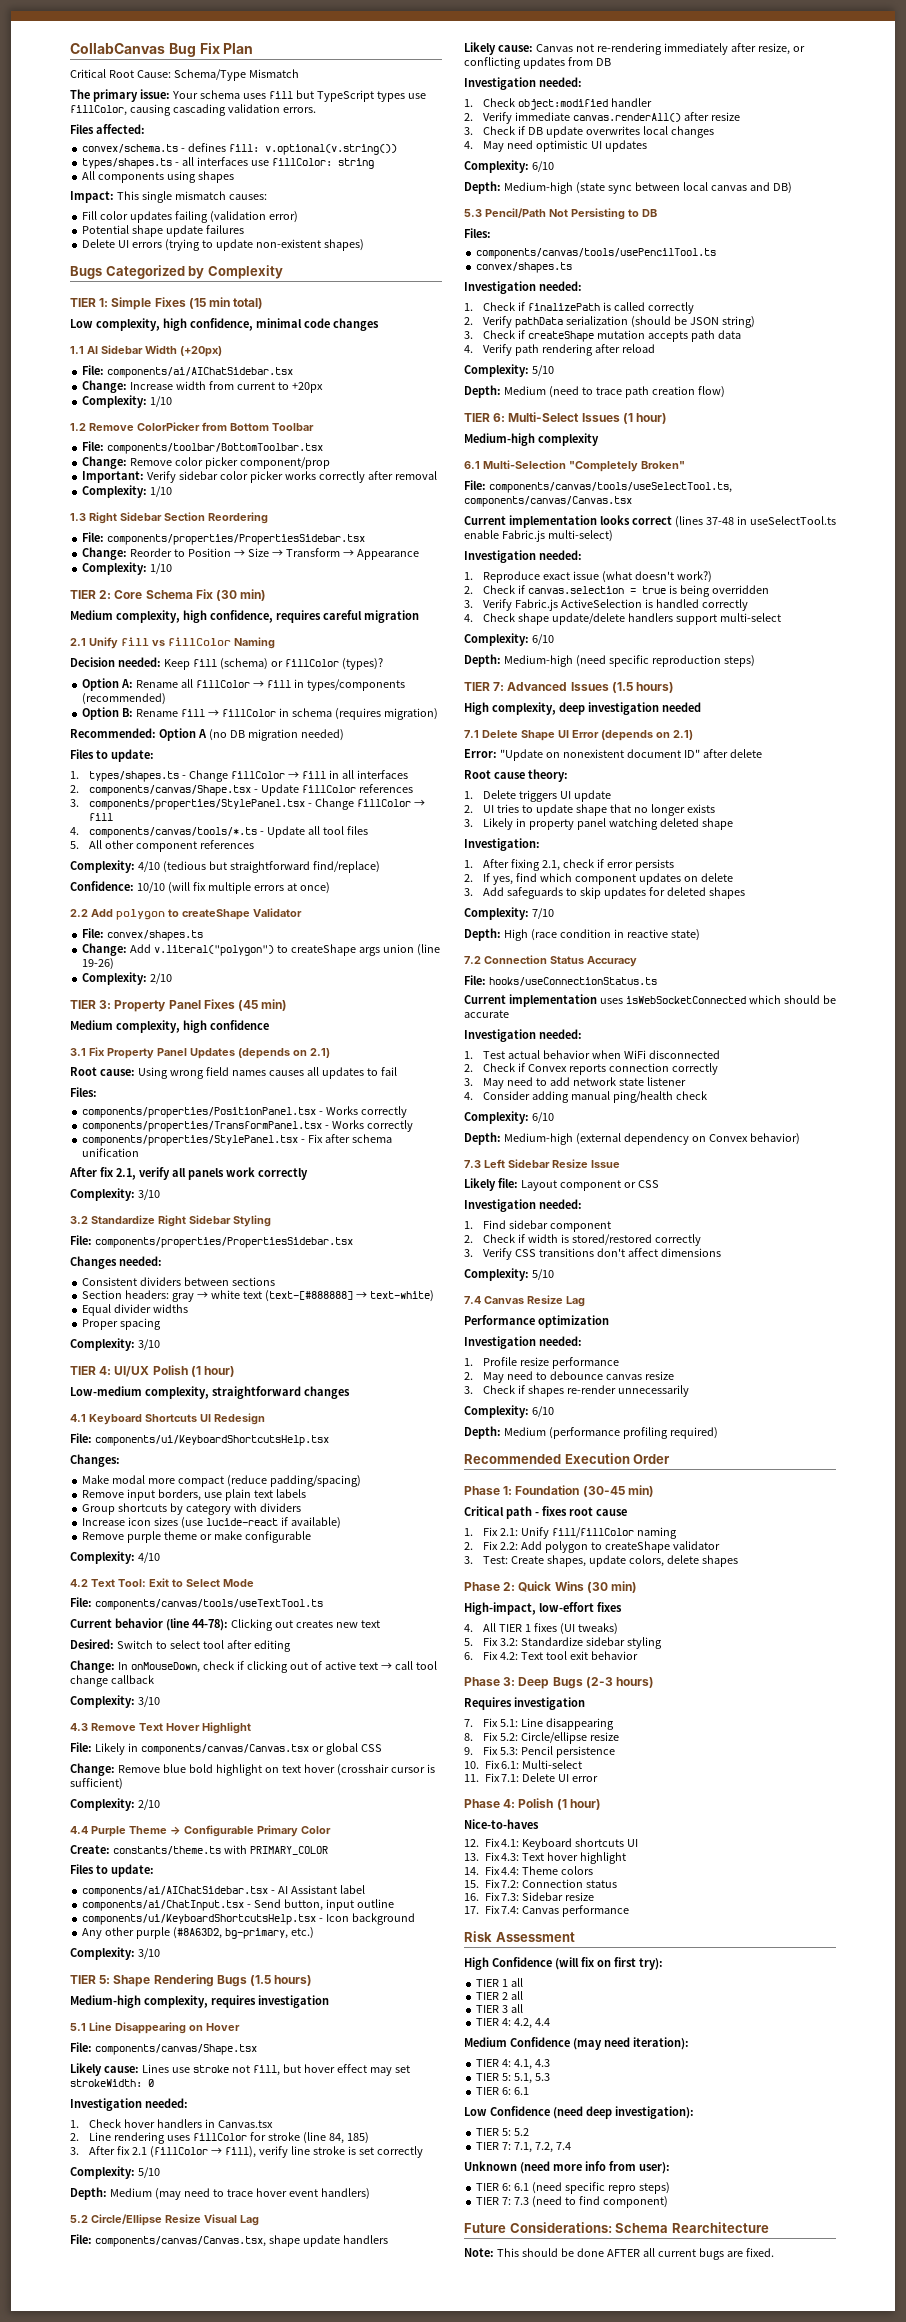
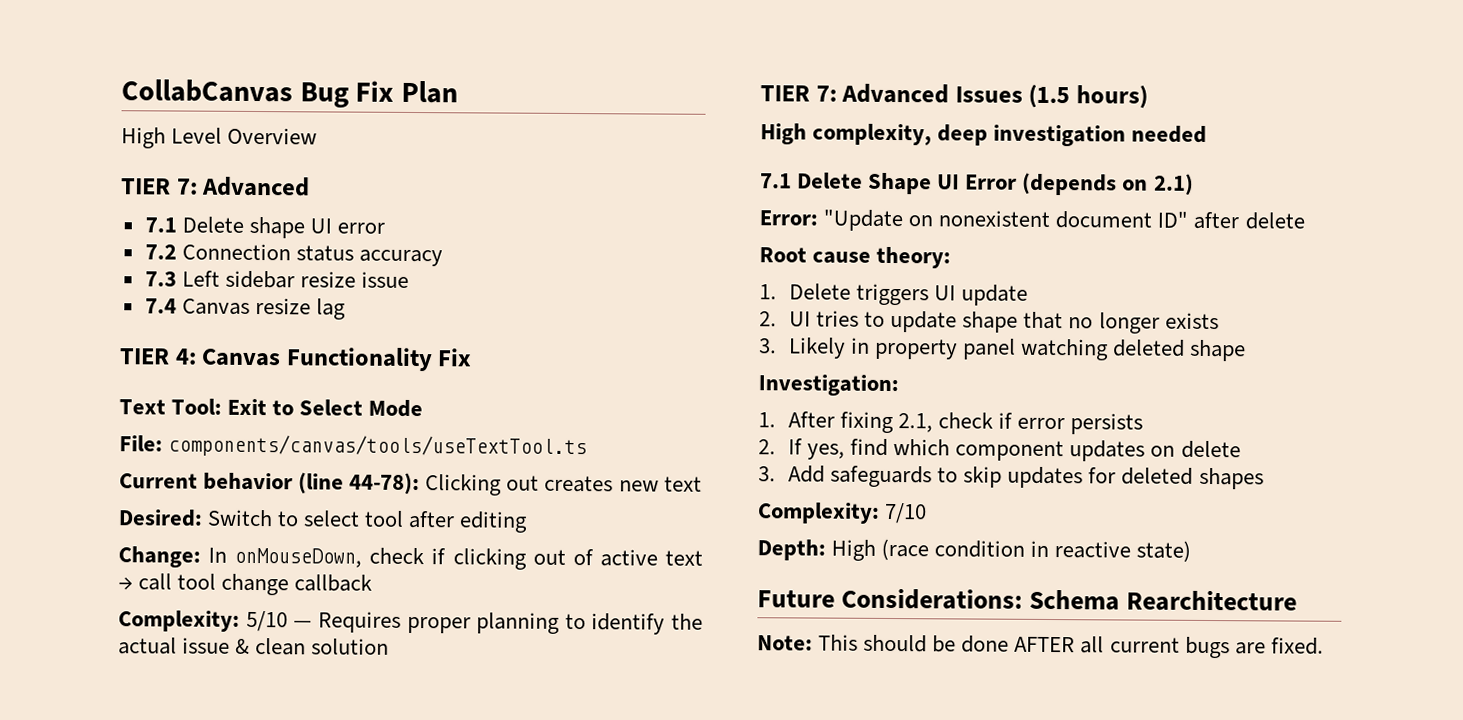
[70,69,299,81] [70,89,426,102] [70,104,316,116] [70,124,145,134] [82,143,398,155] [82,157,374,169] [82,171,235,183] [70,191,267,203] [82,211,298,223] [82,225,245,237] [82,239,364,251] [70,265,283,279] [70,297,264,310] [70,318,379,331] [70,345,222,357] [82,365,294,378] [82,380,323,393] [82,395,173,408] [70,422,314,431] [82,441,324,454] [82,456,330,469] [82,471,437,483] [82,485,173,498] [70,512,268,524] [82,532,366,545] [82,547,419,560] [82,562,173,575] [70,589,267,601] [70,610,419,623] [70,637,275,649] [70,657,383,670] [82,678,405,691] [82,693,167,705] [82,707,438,720] [70,728,344,741] [70,749,154,762] [70,770,408,782] [70,784,413,796] [70,798,425,810] [88,813,113,821] [70,826,368,838] [70,840,254,852] [70,860,380,873] [70,881,330,894] [70,908,302,920] [82,928,204,941] [82,943,440,956] [82,958,115,970] [82,972,173,985] [70,999,288,1012] [70,1020,269,1033] [70,1047,330,1059] [70,1067,397,1079] [70,1087,97,1097] [82,1106,408,1118] [82,1120,414,1132] [82,1134,392,1146] [82,1148,140,1157] [69,1167,308,1180] [70,1188,160,1201] [70,1215,271,1227] [70,1235,353,1248] [70,1256,162,1269] [82,1277,276,1286] [82,1290,434,1302] [82,1304,189,1316] [82,1318,162,1330] [70,1338,160,1351] [70,1365,236,1377] [70,1386,350,1399] [70,1413,265,1425] [70,1433,329,1446] [70,1454,120,1467] [82,1475,361,1487] [82,1489,306,1501] [82,1503,301,1515] [82,1517,341,1529] [82,1531,311,1543] [70,1551,160,1564] [70,1579,88,1587] Critical Root Cause: Schema/Type Mismatch // The primary issue: Your schema uses fill but TypeScript types use fillColor, causing cascading validation errors. // Files affected: // convex/schema.ts - defines fill: v.optional(v.string()) // types/shapes.ts - all interfaces use fillColor: string // All components using shapes // Impact: This single mismatch causes: // Fill color updates failing (validation error) // Potential shape update failures // Delete UI errors (trying to update non-existent shapes) // Bugs Categorized by Complexity // TIER 1: Simple Fixes (15 min total) // Low complexity, high confidence, minimal code changes // 1.1 AI Sidebar Width (+20px) // File: components/ai/AIChatSidebar.tsx // Change: Increase width from current to +20px // Complexity: 1/10 // 1.2 Remove ColorPicker from Bottom Toolbar // File: components/toolbar/BottomToolbar.tsx // Change: Remove color picker component/prop // Important: Verify sidebar color picker works correctly after removal // Complexity: 1/10 // 1.3 Right Sidebar Section Reordering // File: components/properties/PropertiesSidebar.tsx // Change: Reorder to Position → Size → Transform → Appearance // Complexity: 1/10 // TIER 2: Core Schema Fix (30 min) // Medium complexity, high confidence, requires careful migration // 2.1 Unify fill vs fillColor Naming // Decision needed: Keep fill (schema) or fillColor (types)? // Option A: Rename all fillColor → fill in types/components (recommended) // Option B: Rename fill → fillColor in schema (requires migration) // Recommended: Option A (no DB migration needed) // Files to update: // 1. types/shapes.ts - Change fillColor → fill in all interfaces // 2. components/canvas/Shape.tsx - Update fillColor references // 3. components/properties/StylePanel.tsx - Change fillColor → fill // 4. components/canvas/tools/*.ts - Update all tool files // 5. All other component references // Complexity: 4/10 (tedious but straightforward find/replace) // Confidence: 10/10 (will fix multiple errors at once) // 2.2 Add polygon to createShape Validator // File: convex/shapes.ts // Change: Add v.literal("polygon") to createShape args union (line 19-26) // Complexity: 2/10 // TIER 3: Property Panel Fixes (45 min) // Medium complexity, high confidence // 3.1 Fix Property Panel Updates (depends on 2.1) // Root cause: Using wrong field names causes all updates to fail // Files: // components/properties/PositionPanel.tsx - Works correctly // components/properties/TransformPanel.tsx - Works correctly // components/properties/StylePanel.tsx - Fix after schema unification // After fix 2.1, verify all panels work correctly // Complexity: 3/10 // 3.2 Standardize Right Sidebar Styling // File: components/properties/PropertiesSidebar.tsx // Changes needed: // Consistent dividers between sections // Section headers: gray → white text (text-[#888888] → text-white) // Equal divider widths // Proper spacing // Complexity: 3/10 // TIER 4: UI/UX Polish (1 hour) // Low-medium complexity, straightforward changes // 4.1 Keyboard Shortcuts UI Redesign // File: components/ui/KeyboardShortcutsHelp.tsx // Changes: // Make modal more compact (reduce padding/spacing) // Remove input borders, use plain text labels // Group shortcuts by category with dividers // Increase icon sizes (use lucide-react if available) // Remove purple theme or make configurable // Complexity: 4/10 // 4.2 -> [121,127,318,149] [121,176,311,197] [144,216,386,239] [144,243,443,267] [144,270,410,289] [144,298,346,320] [119,347,473,372] High Level Overview // TIER 7: Advanced // 7.1 Delete shape UI error // 7.2 Connection status accuracy // 7.3 Left sidebar resize issue // 7.4 Canvas resize lag // TIER 4: Canvas Functionality Fix //
[137,1696,160,1707] [70,1722,251,1734] [70,1742,382,1755] [70,1763,435,1776] [70,1778,123,1790] [70,1798,160,1811] [70,1825,331,1837] [70,1845,328,1855] [70,1864,154,1877] [82,1885,365,1897] [82,1899,394,1911] [82,1913,416,1925] [82,1927,314,1939] [70,1947,160,1960] [70,1974,313,1987] [70,1995,329,2008] [70,2022,240,2034] [70,2042,257,2055] [70,2063,410,2076] [70,2079,154,2087] [70,2098,188,2111] [70,2119,273,2128] [70,2132,369,2144] [70,2146,423,2158] [70,2166,160,2179] [70,2187,370,2200] [70,2214,259,2226] [70,2234,388,2247] [464,42,805,55] [464,57,611,69] [464,77,582,90] [464,98,652,110] [464,112,740,124] [464,126,714,138] [464,140,647,152] [464,160,554,173] [464,181,792,194] [464,208,657,220] [464,228,491,238] [476,248,717,259] [476,262,573,273] [464,281,582,294] [464,302,694,314] [464,316,755,328] [464,330,741,342] [464,344,655,356] [464,364,554,377] [464,385,725,398] [464,412,668,424] [464,433,599,446] [464,460,685,472] [464,480,732,493] [464,496,632,507] [464,515,836,528] [464,530,613,542] [464,550,582,563] [464,571,712,583] [464,585,769,597] [464,599,748,611] [464,613,781,625] [464,633,554,646] [464,654,755,667] 3/10 // 4.3 Remove Text Hover Highlight // File: Likely in components/canvas/Canvas.tsx or global CSS // Change: Remove blue bold highlight on text hover (crosshair cursor is sufficient) // Complexity: 2/10 // 4.4 Purple Theme → Configurable Primary Color // Create: constants/theme.ts with PRIMARY_COLOR // Files to update: // components/ai/AIChatSidebar.tsx - AI Assistant label // components/ai/ChatInput.tsx - Send button, input outline // components/ui/KeyboardShortcutsHelp.tsx - Icon background // Any other purple (#8A63D2, bg-primary, etc.) // Complexity: 3/10 // TIER 5: Shape Rendering Bugs (1.5 hours) // Medium-high complexity, requires investigation // 5.1 Line Disappearing on Hover // File: components/canvas/Shape.tsx // Likely cause: Lines use stroke not fill, but hover effect may set strokeWidth: 0 // Investigation needed: // 1. Check hover handlers in Canvas.tsx // 2. Line rendering uses fillColor for stroke (line 84, 185) // 3. After fix 2.1 (fillColor → fill), verify line stroke is set correctly // Complexity: 5/10 // Depth: Medium (may need to trace hover event handlers) // 5.2 Circle/Ellipse Resize Visual Lag // File: components/canvas/Canvas.tsx, shape update handlers // Likely cause: Canvas not re-rendering immediately after resize, or conflicting updates from DB // Investigation needed: // 1. Check object:modified handler // 2. Verify immediate canvas.renderAll() after resize // 3. Check if DB update overwrites local changes // 4. May need optimistic UI updates // Complexity: 6/10 // Depth: Medium-high (state sync between local canvas and DB) // 5.3 Pencil/Path Not Persisting to DB // Files: // components/canvas/tools/usePencilTool.ts // convex/shapes.ts // Investigation needed: // 1. Check if finalizePath is called correctly // 2. Verify pathData serialization (should be JSON string) // 3. Check if createShape mutation accepts path data // 4. Verify path rendering after reload // Complexity: 5/10 // Depth: Medium (need to trace path creation flow) // TIER 6: Multi-Select Issues (1 hour) // Medium-high complexity // 6.1 Multi-Selection "Completely Broken" // File: components/canvas/tools/useSelectTool.ts, components/canvas/Canvas.tsx // Current implementation looks correct (lines 37-48 in useSelectTool.ts enable Fabric.js multi-select) // Investigation needed: // 1. Reproduce exact issue (what doesn't work?) // 2. Check if canvas.selection = true is being overridden // 3. Verify Fabric.js ActiveSelection is handled correctly // 4. Check shape update/delete handlers support multi-select // Complexity: 6/10 // Depth: Medium-high (need specific reproduction steps) -> [245,610,703,635] [118,637,390,656] 5/10 — Requires proper planning to identify the actual issue & clean solution
[464,955,637,967] [464,975,657,986] [464,994,836,1007] [464,1010,509,1018] [464,1029,582,1042] [464,1050,720,1059] [464,1063,718,1075] [464,1077,686,1089] [464,1091,707,1103] [464,1111,554,1124] [464,1132,800,1145] [464,1159,620,1168] [464,1178,659,1191] [464,1199,582,1212] [464,1220,611,1232] [464,1234,701,1246] [464,1248,721,1260] [464,1268,554,1281] [464,1295,585,1307] [464,1315,609,1328] [464,1336,582,1349] [464,1357,619,1369] [464,1371,674,1383] [464,1385,689,1397] [464,1405,554,1418] [464,1426,718,1439] [464,1453,671,1464] [464,1485,654,1497] [464,1506,627,1519] [464,1527,677,1539] [464,1541,720,1553] [464,1555,738,1567] [464,1581,638,1593] [464,1602,622,1615] [464,1623,618,1635] [464,1637,662,1649] [464,1651,638,1660] [464,1677,655,1689] [464,1697,585,1710] [464,1718,614,1730] [464,1732,619,1744] [464,1746,615,1758] [464,1760,583,1769] [464,1773,599,1782] [464,1798,601,1810] [464,1819,539,1829] [464,1838,639,1850] [464,1852,627,1864] [464,1866,594,1875] [464,1879,618,1888] [464,1892,595,1901] [464,1905,630,1917] [464,1931,575,1942] [464,1957,663,1970] [476,1978,524,1987] [476,1991,524,2000] [476,2004,524,2013] [476,2018,551,2029] [464,2037,689,2050] [476,2059,551,2070] [476,2073,551,2084] [476,2087,530,2095] [464,2106,694,2119] [476,2128,530,2136] [476,2142,571,2153] [464,2161,670,2174] [476,2182,670,2194] [476,2196,668,2208] // 7.2 Connection Status Accuracy // File: hooks/useConnectionStatus.ts // Current implementation uses isWebSocketConnected which should be accurate // Investigation needed: // 1. Test actual behavior when WiFi disconnected // 2. Check if Convex reports connection correctly // 3. May need to add network state listener // 4. Consider adding manual ping/health check // Complexity: 6/10 // Depth: Medium-high (external dependency on Convex behavior) // 7.3 Left Sidebar Resize Issue // Likely file: Layout component or CSS // Investigation needed: // 1. Find sidebar component // 2. Check if width is stored/restored correctly // 3. Verify CSS transitions don't affect dimensions // Complexity: 5/10 // 7.4 Canvas Resize Lag // Performance optimization // Investigation needed: // 1. Profile resize performance // 2. May need to debounce canvas resize // 3. Check if shapes re-render unnecessarily // Complexity: 6/10 // Depth: Medium (performance profiling required) // Recommended Execution Order // Phase 1: Foundation (30-45 min) // Critical path - fixes root cause // 1. Fix 2.1: Unify fill/fillColor naming // 2. Fix 2.2: Add polygon to createShape validator // 3. Test: Create shapes, update colors, delete shapes // Phase 2: Quick Wins (30 min) // High-impact, low-effort fixes // 4. All TIER 1 fixes (UI tweaks) // 5. Fix 3.2: Standardize sidebar styling // 6. Fix 4.2: Text tool exit behavior // Phase 3: Deep Bugs (2-3 hours) // Requires investigation // 7. Fix 5.1: Line disappearing // 8. Fix 5.2: Circle/ellipse resize // 9. Fix 5.3: Pencil persistence // 10. Fix 6.1: Multi-select // 11. Fix 7.1: Delete UI error // Phase 4: Polish (1 hour) // Nice-to-haves // 12. Fix 4.1: Keyboard shortcuts UI // 13. Fix 4.3: Text hover highlight // 14. Fix 4.4: Theme colors // 15. Fix 7.2: Connection status // 16. Fix 7.3: Sidebar resize // 17. Fix 7.4: Canvas performance // Risk Assessment // High Confidence (will fix on first try): // TIER 1 all // TIER 2 all // TIER 3 all // TIER 4: 4.2, 4.4 // Medium Confidence (may need iteration): // TIER 4: 4.1, 4.3 // TIER 5: 5.1, 5.3 // TIER 6: 6.1 // Low Confidence (need deep investigation): // TIER 5: 5.2 // TIER 7: 7.1, 7.2, 7.4 // Unknown (need more info from user): // TIER 6: 6.1 (need specific repro steps) // TIER 7: 7.3 (need to find component) -> (1192, 551) none

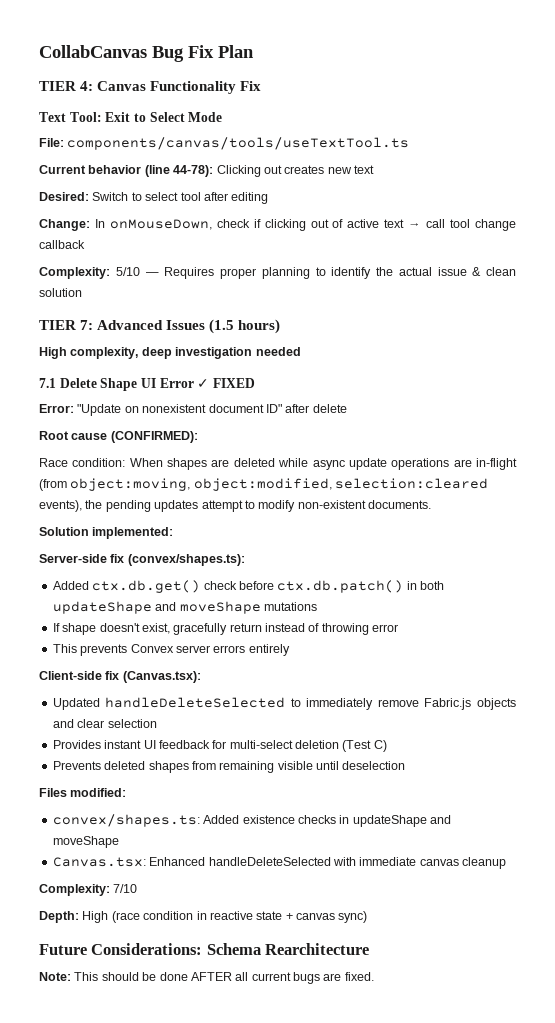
[121,127,318,149] [121,176,311,197] [144,216,386,239] [144,243,443,267] [144,270,410,289] [144,298,346,320] // High Level Overview // TIER 7: Advanced // 7.1 Delete shape UI error // 7.2 Connection status accuracy // 7.3 Left sidebar resize issue // 7.4 Canvas resize lag -> (254, 51) none
[1022,172,1194,196] (depends on 2.1) -> [197,378,255,388] ✓ FIXED
[876,246,952,269] [759,283,1029,306] [759,310,1219,334] [759,337,1247,362] [758,374,899,397] [758,411,1144,435] [758,438,1241,462] [758,465,1264,490] theory: // 1. Delete triggers UI update // 2. UI tries to update shape that no longer exists // 3. Likely in property panel watching deleted shape // Investigation: // 1. After fixing 2.1, check if error persists // 2. If yes, find which component updates on delete // 3. Add safeguards to skip updates for deleted shapes -> [110,431,198,443] [39,458,518,470] [39,478,489,491] [39,500,431,512] [39,527,174,539] [39,554,245,566] [52,580,444,593] [52,601,317,614] [52,623,399,635] [52,644,290,656] [39,671,201,683] [52,697,517,710] [52,719,157,728] [52,740,387,752] [52,761,406,773] [39,788,127,797] [52,814,451,827] [52,836,119,848] [52,857,506,869] (CONFIRMED): // Race condition: When shapes are deleted while async update operations are in-flight (from object:moving, object:modified, selection:cleared events), the pending updates attempt to modify non-existent documents. // Solution implemented: // Server-side fix (convex/shapes.ts): // Added ctx.db.get() check before ctx.db.patch() in both updateShape and moveShape mutations // If shape doesn't exist, gracefully return instead of throwing error // This prevents Convex server errors entirely // Client-side fix (Canvas.tsx): // Updated handleDeleteSelected to immediately remove Fabric.js objects and clear selection // Provides instant UI feedback for multi-select deletion (Test C) // Prevents deleted shapes from remaining visible until deselection // Files modified: // convex/shapes.ts: Added existence checks in updateShape and moveShape // Canvas.tsx: Enhanced handleDeleteSelected with immediate canvas cleanup
[1136,540,1192,562] state) -> [256,911,368,923] state + canvas sync)

